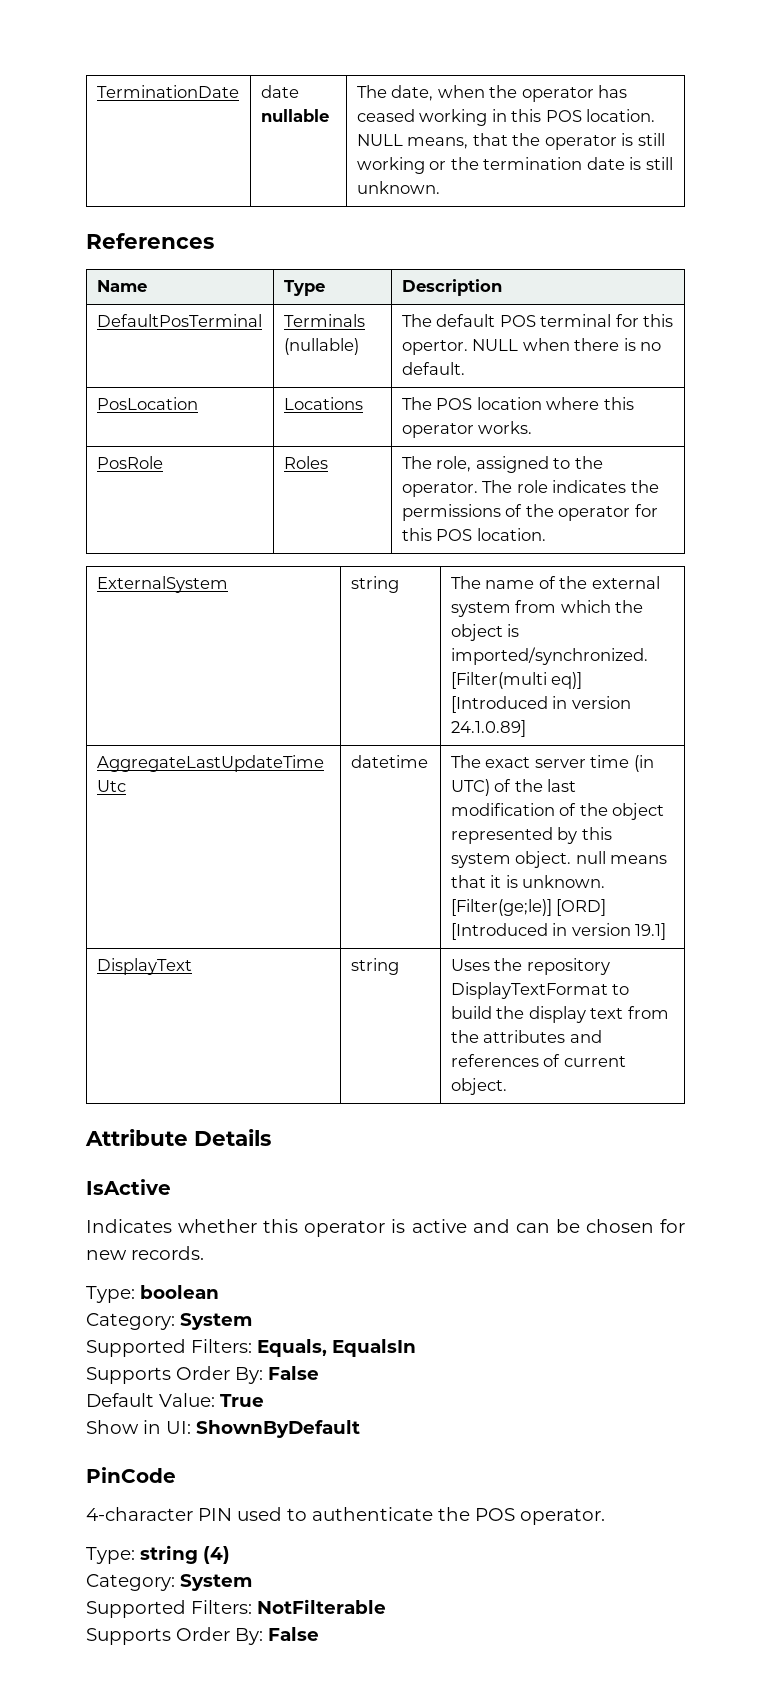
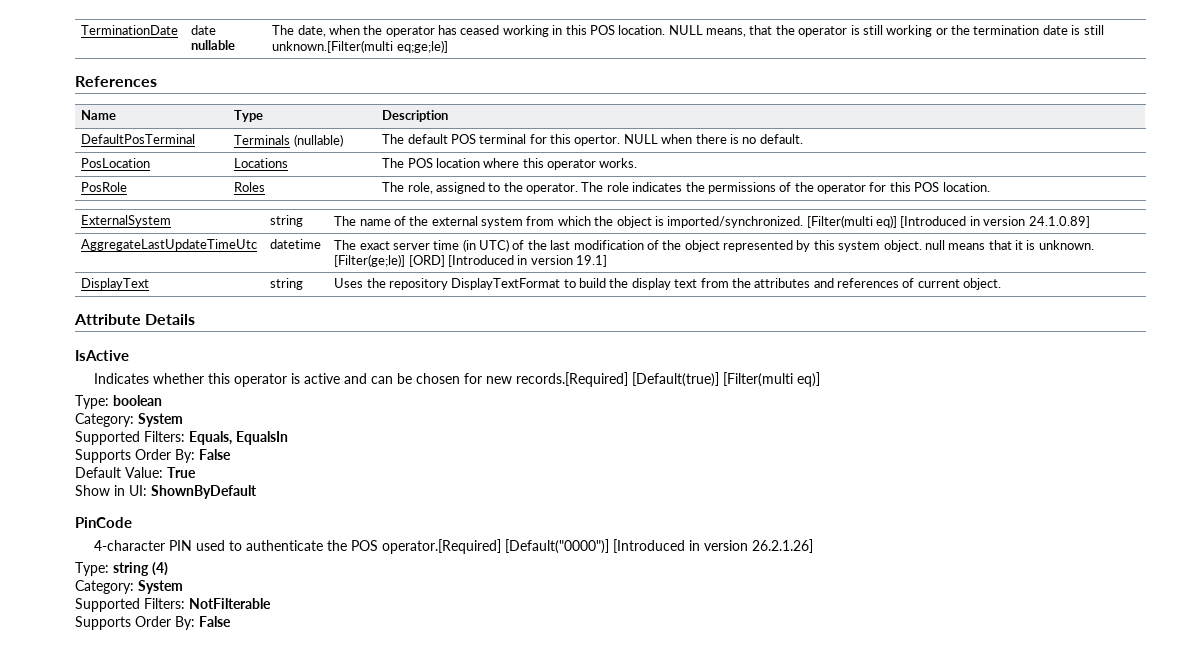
[356,181,440,194] unknown. -> [272,40,448,53] unknown.[Filter(multi eq;ge;le)]
[131,1246,204,1260] records. -> [515,372,820,387] records.[Required] [Default(true)] [Filter(multi eq)]
[520,1508,605,1525] operator. -> [381,539,813,554] operator.[Required] [Default("0000")] [Introduced in version 26.2.1.26]

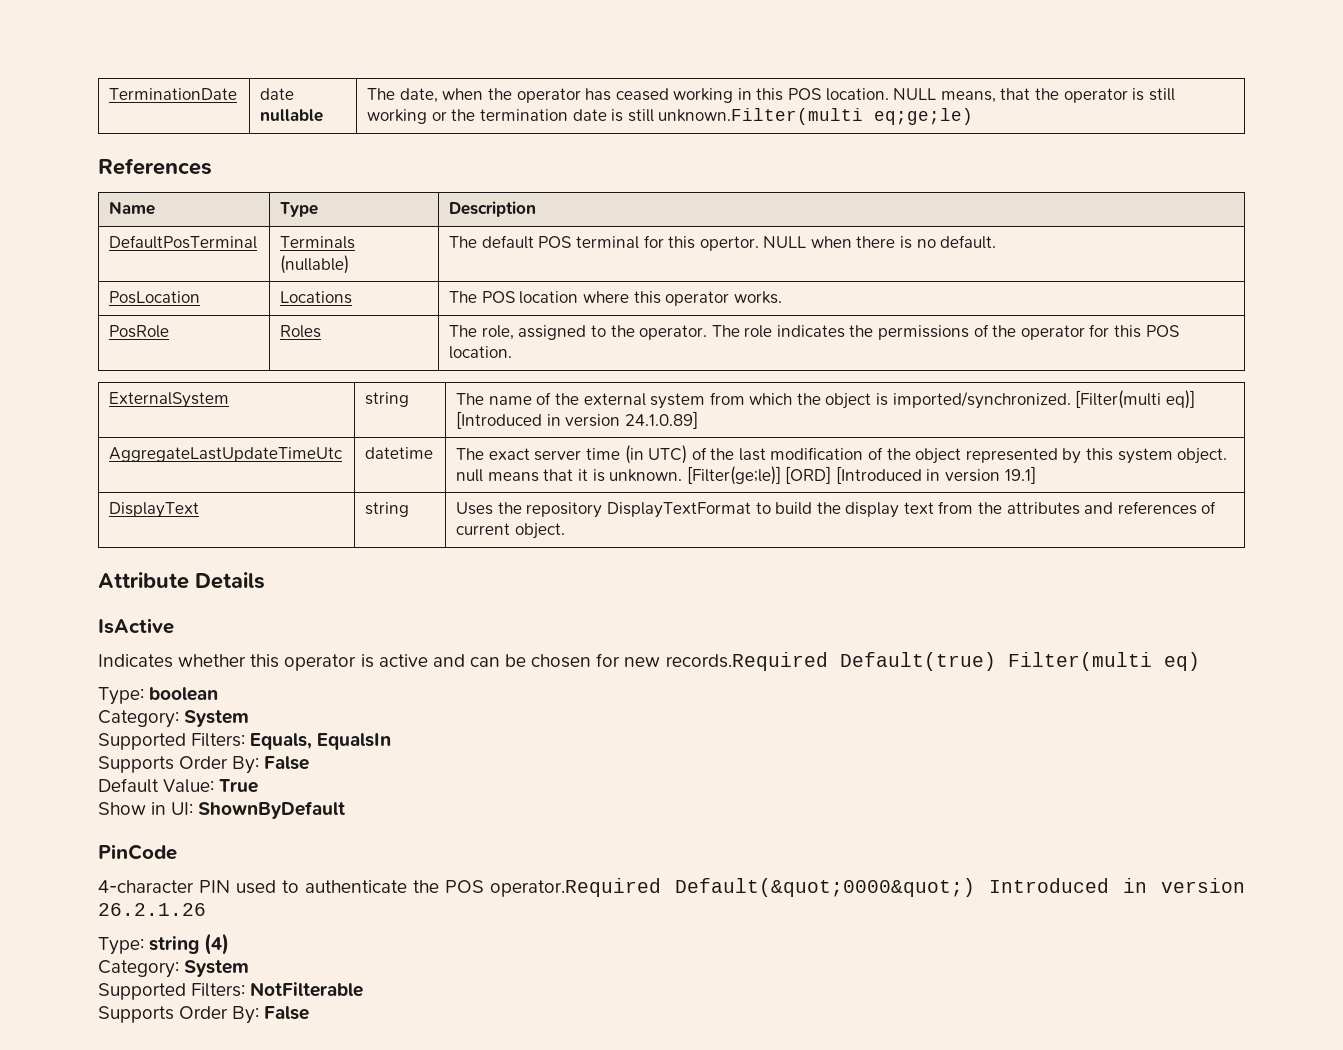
[272,40,448,53] unknown.[Filter(multi eq;ge;le)] -> [658,108,974,125] unknown.Filter(multi eq;ge;le)
[515,372,820,387] records.[Required] [Default(true)] [Filter(multi eq)] -> [665,652,1200,671] records.Required Default(true) Filter(multi eq)
[381,539,813,554] operator.[Required] [Default("0000")] [Introduced in version 26.2.1.26] -> [489,878,1245,897] [98,903,206,916] operator.Required Default(&quot;0000&quot;) Introduced in version 26.2.1.26

